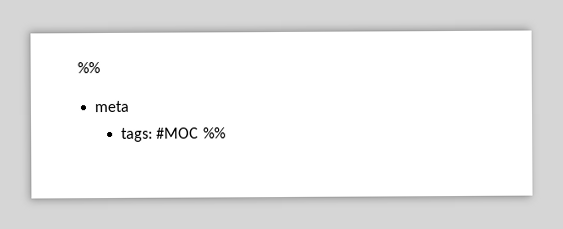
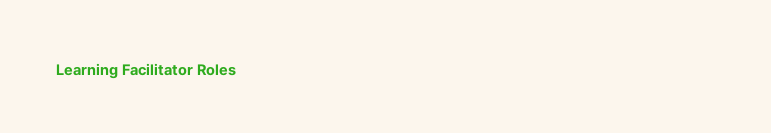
[77,62,100,74] [94,100,130,113] [121,127,226,142] %% // meta // tags: #MOC %% -> [56,63,237,79] Learning Facilitator Roles

